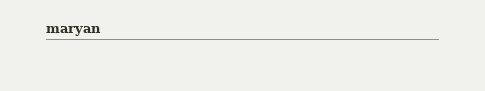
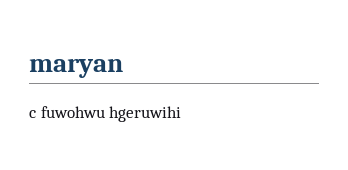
(101, 31) none -> [29,106,182,122] // c fuwohwu hgeruwihi

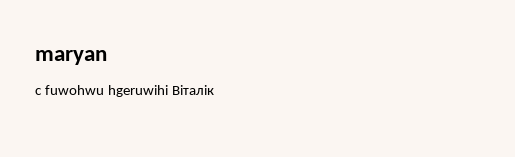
(182, 114) none -> [171,85,214,95] Віталік

